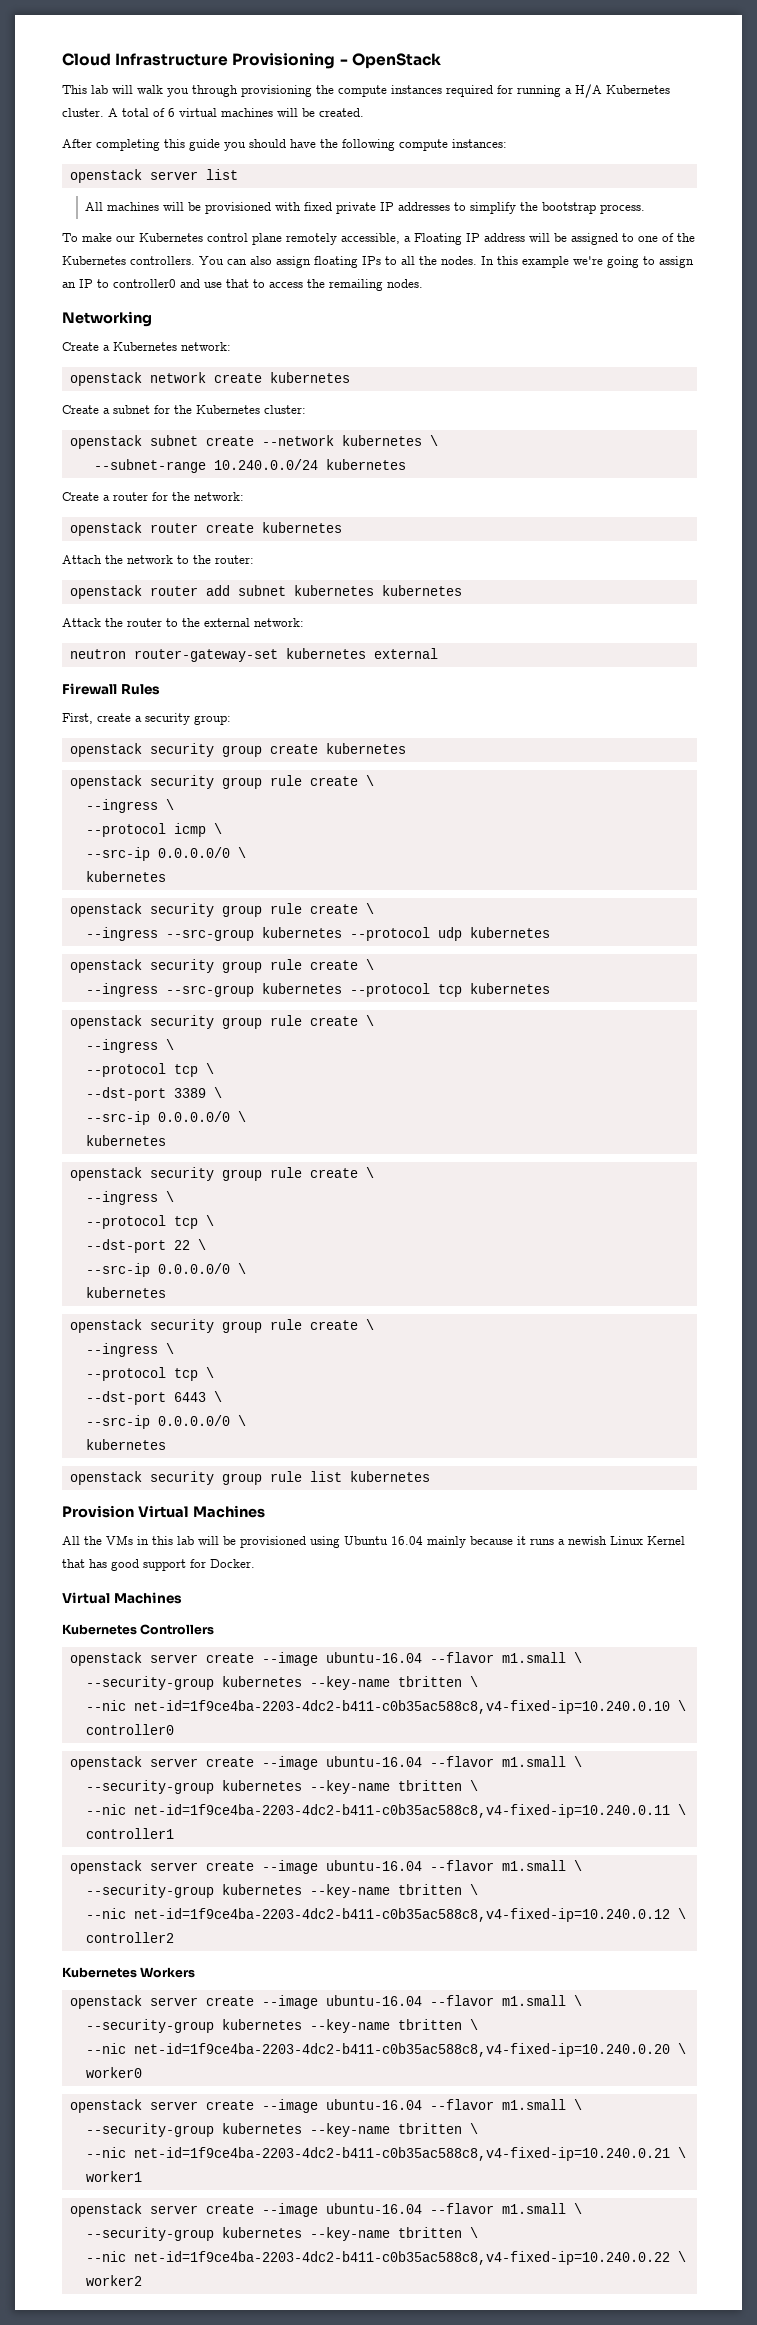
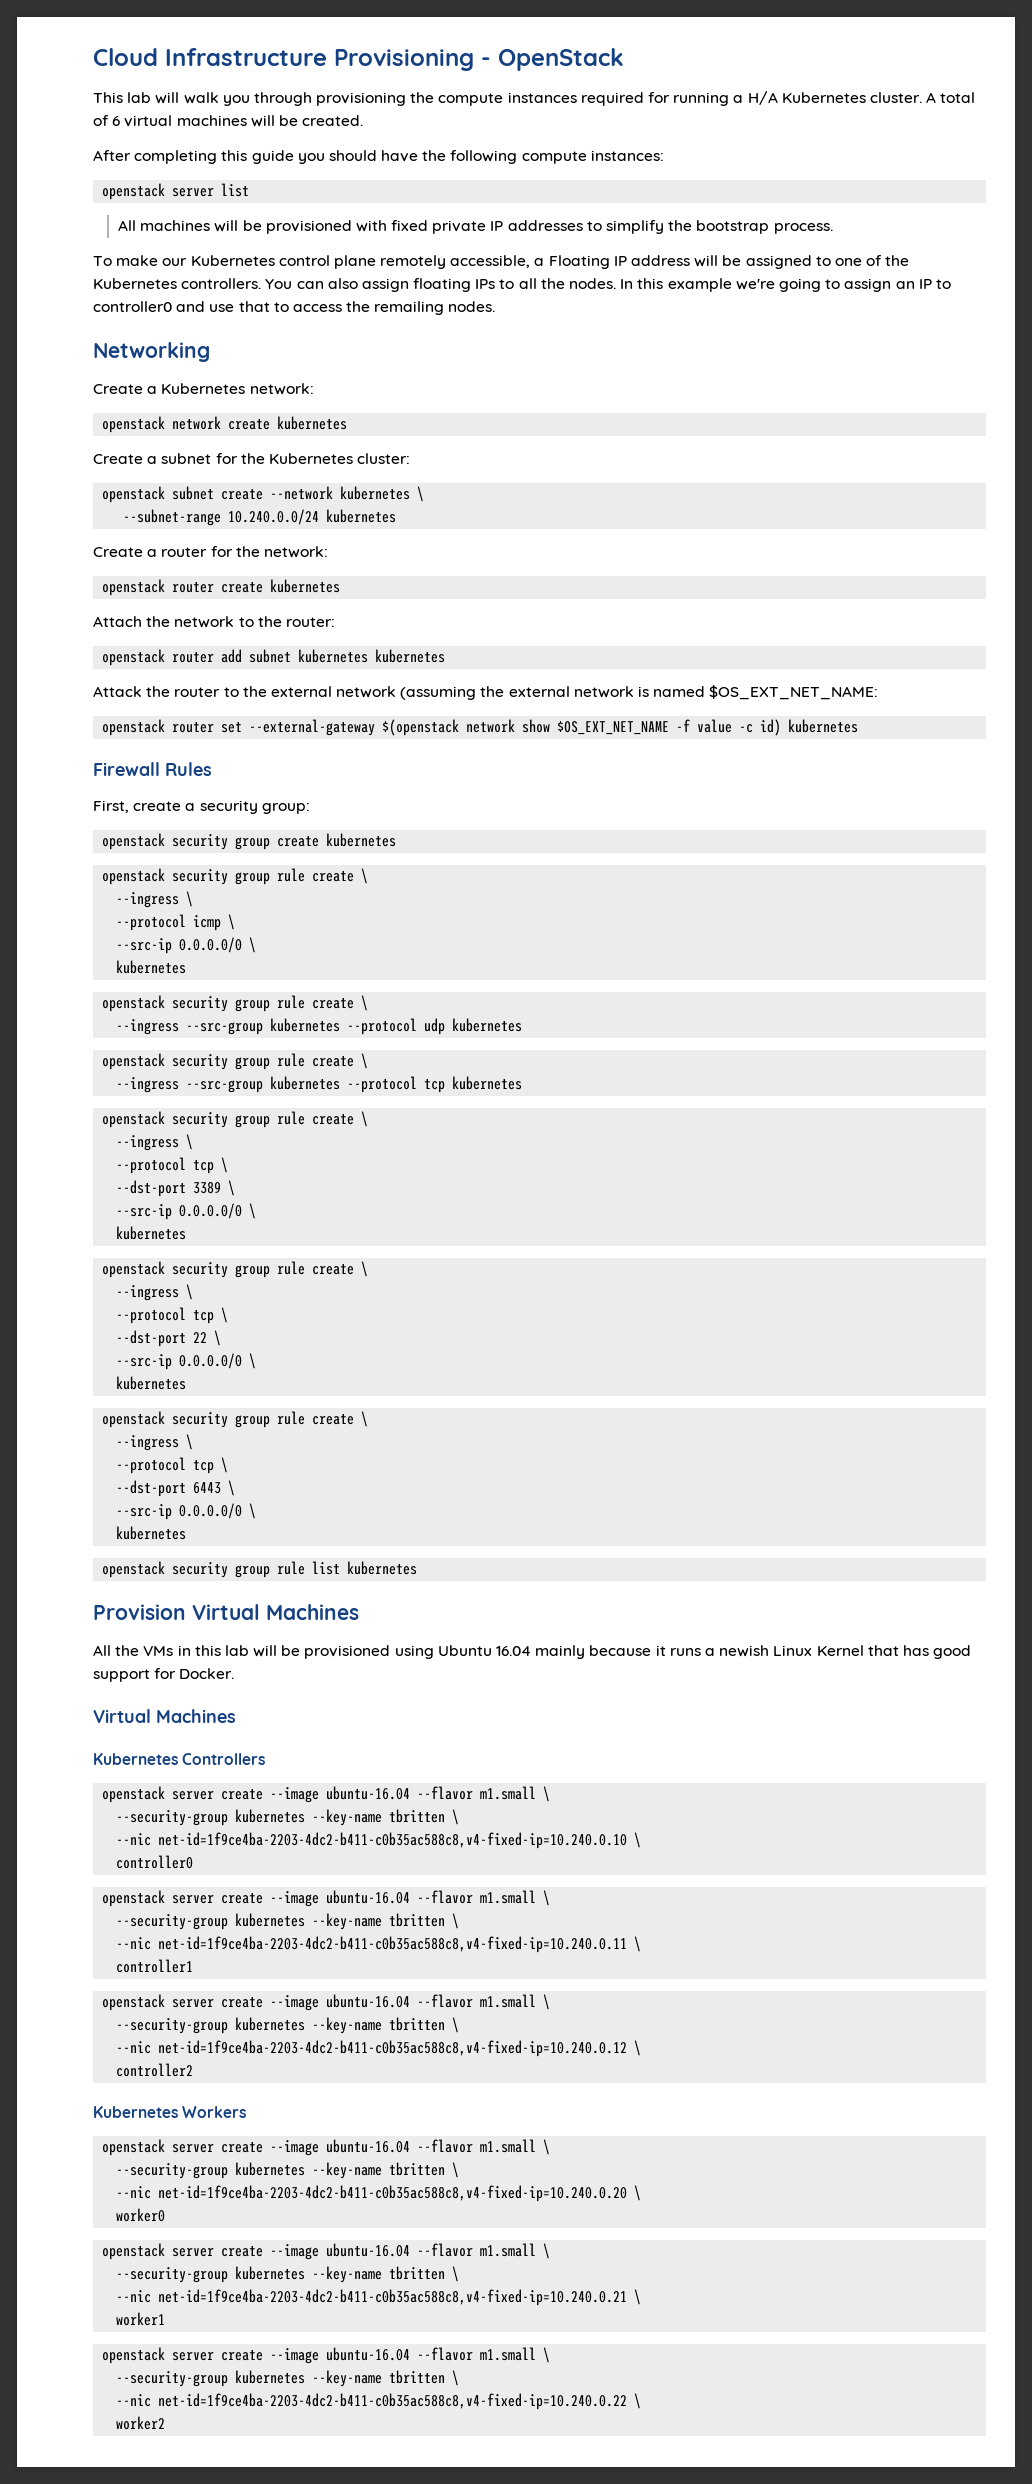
[254,618,304,627] [69,648,438,662] network: // neutron router-gateway-set kubernetes external -> [336,685,879,700] [102,719,859,736] network (assuming the external network is named $OS_EXT_NET_NAME: // openstack router set --external-gateway $(openstack network show $OS_EXT_NET_NAME -f value -c id) kubernetes

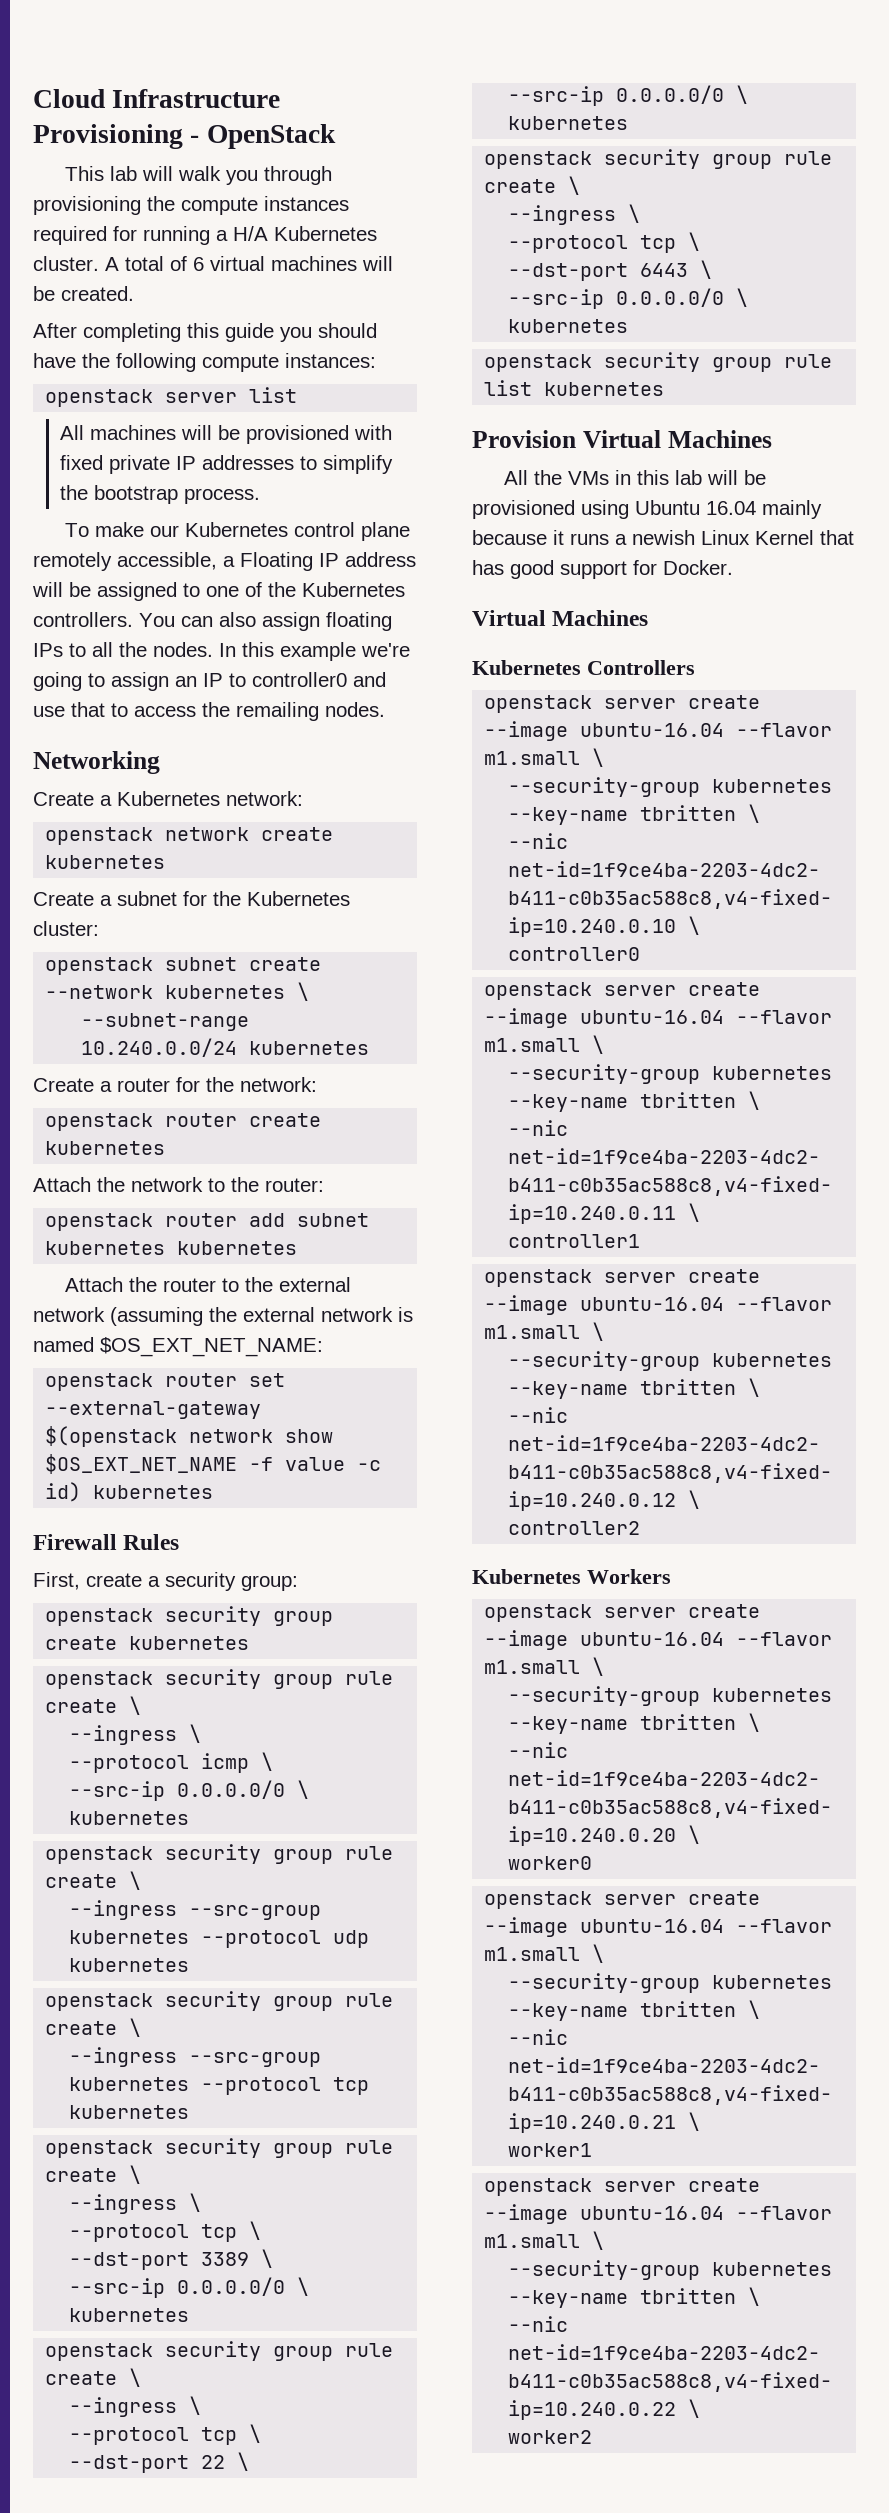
[93,686,142,697] Attack -> [65,1277,124,1292] Attach

